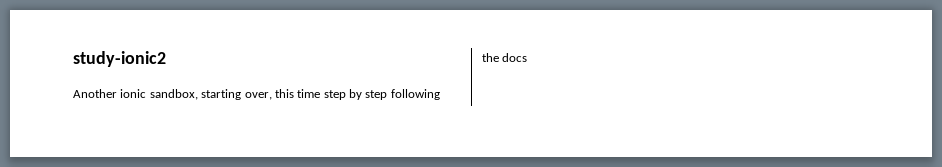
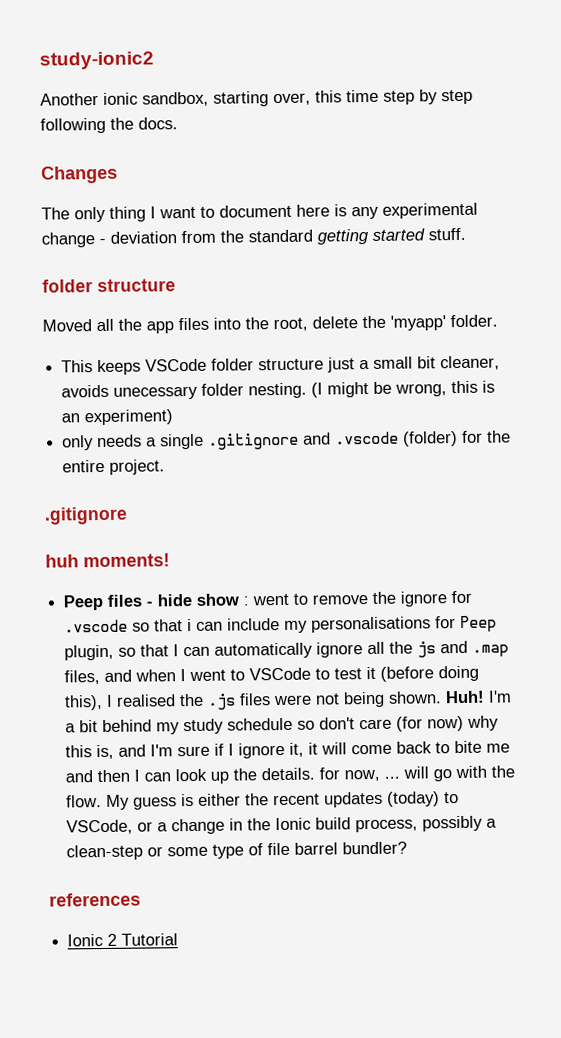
[502,53,528,62] docs -> [138,117,178,130] [41,165,118,184] [41,202,478,223] [41,227,466,248] [42,278,176,293] [42,314,498,334] [61,355,501,376] [61,380,496,400] [61,409,174,426] [62,430,512,451] [62,459,166,475] [44,506,128,525] [45,553,170,568] [63,590,473,611] [64,615,498,633] [64,640,510,661] [64,665,480,685] [64,690,513,711] [65,715,500,735] [65,740,511,760] [65,765,516,784] [66,791,460,810] [66,815,498,835] [66,841,408,861] [49,892,141,907] [67,933,179,947] docs. // Changes // The only thing I want to document here is any experimental change - deviation from the standard getting started stuff. // folder structure // Moved all the app files into the root, delete the 'myapp' folder. // This keeps VSCode folder structure just a small bit cleaner, avoids unecessary folder nesting. (I might be wrong, this is an experiment) // only needs a single .gitignore and .vscode (folder) for the entire project. // .gitignore // huh moments! // Peep files - hide show : went to remove the ignore for .vscode so that i can include my personalisations for Peep plugin, so that I can automatically ignore all the js and .map files, and when I went to VSCode to test it (before doing this), I realised the .js files were not being shown. Huh! I'm a bit behind my study schedule so don't care (for now) why this is, and I'm sure if I ignore it, it will come back to bite me and then I can look up the details. for now, ... will go with the flow. My guess is either the recent updates (today) to VSCode, or a change in the Ionic build process, possibly a clean-step or some type of file barrel bundler? // references // Ionic 2 Tutorial

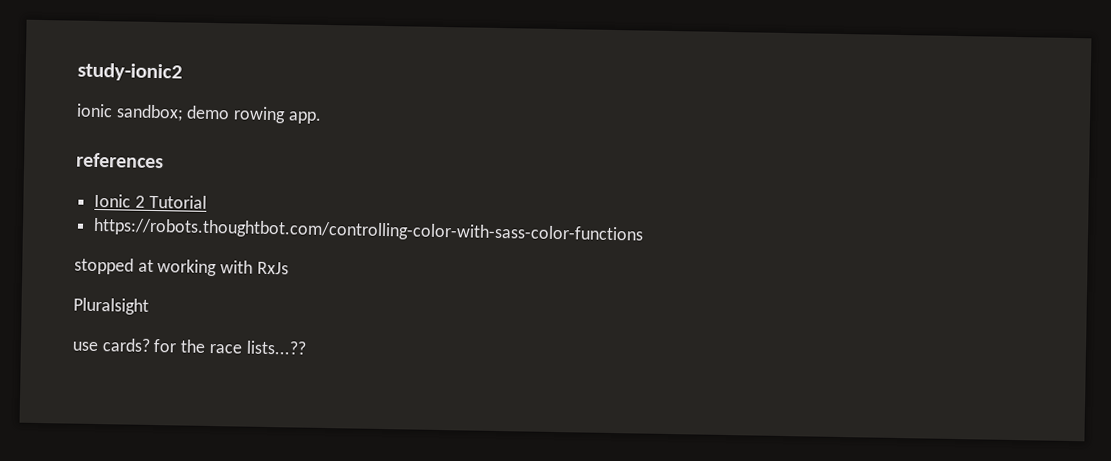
[40,89,473,107] [40,117,178,134] [41,165,118,184] [41,202,478,223] [41,227,466,248] [42,278,176,293] [42,314,498,334] [61,355,501,376] [61,380,496,400] [61,409,174,426] [62,430,512,451] [62,459,166,475] [44,506,128,525] [45,553,170,568] [63,590,473,611] [64,615,498,633] [64,640,510,661] [64,665,480,685] [64,690,513,711] [65,715,500,735] [65,740,511,760] [65,765,516,784] [66,791,460,810] [66,815,498,835] [66,841,408,861] [49,892,141,907] [67,933,179,947] Another ionic sandbox, starting over, this time step by step following the docs. // Changes // The only thing I want to document here is any experimental change - deviation from the standard getting started stuff. // folder structure // Moved all the app files into the root, delete the 'myapp' folder. // This keeps VSCode folder structure just a small bit cleaner, avoids unecessary folder nesting. (I might be wrong, this is an experiment) // only needs a single .gitignore and .vscode (folder) for the entire project. // .gitignore // huh moments! // Peep files - hide show : went to remove the ignore for .vscode so that i can include my personalisations for Peep plugin, so that I can automatically ignore all the js and .map files, and when I went to VSCode to test it (before doing this), I realised the .js files were not being shown. Huh! I'm a bit behind my study schedule so don't care (for now) why this is, and I'm sure if I ignore it, it will come back to bite me and then I can look up the details. for now, ... will go with the flow. My guess is either the recent updates (today) to VSCode, or a change in the Ionic build process, possibly a clean-step or some type of file barrel bundler? // references // Ionic 2 Tutorial -> [76,103,322,124] [76,152,164,169] [94,193,207,209] [93,217,645,244] [74,257,289,277] [73,297,149,315] [72,338,307,355] ionic sandbox; demo rowing app. // references // Ionic 2 Tutorial // https://robots.thoughtbot.com/controlling-color-with-sass-color-functions // stopped at working with RxJs // Pluralsight // use cards? for the race lists...??

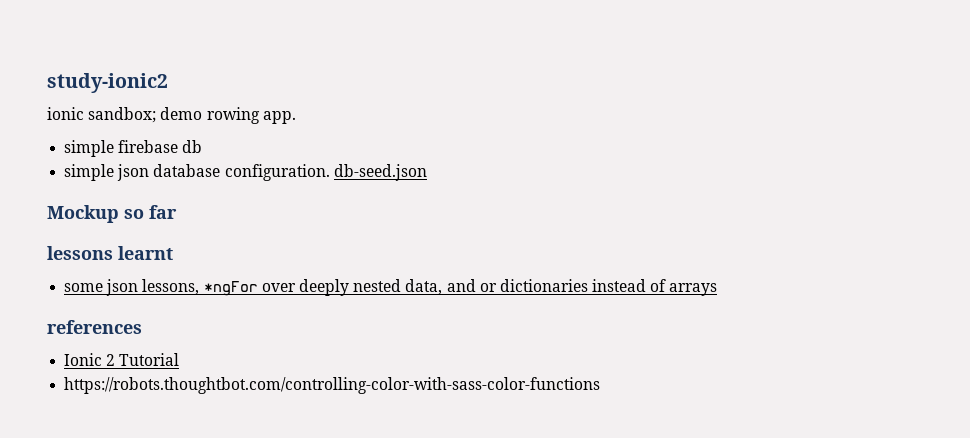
(322, 117) none -> [64,140,203,157] [64,164,427,181] [47,205,177,223] [47,246,173,260] [64,279,718,296] // simple firebase db // simple json database configuration. db-seed.json // Mockup so far // lessons learnt // some json lessons, *ngFor over deeply nested data, and or dictionaries instead of arrays
[74,257,289,277] [73,297,149,315] [72,338,307,355] // stopped at working with RxJs // Pluralsight // use cards? for the race lists...?? -> (601, 385) none

